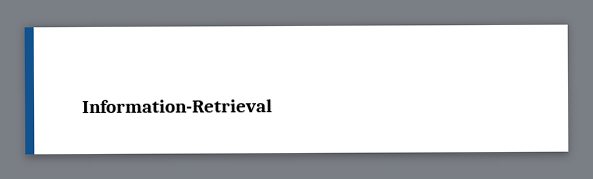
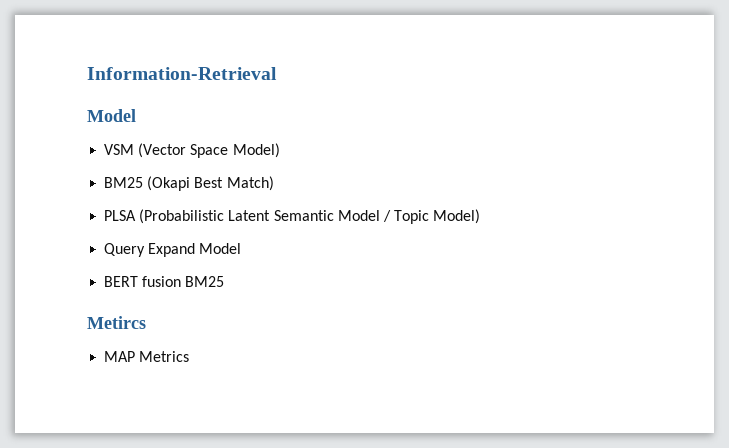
(273, 106) none -> [87,109,136,122] [104,143,280,158] [104,176,274,191] [104,209,481,224] [104,243,242,257] [104,276,225,287] [87,316,146,329] [104,351,190,362] // Model // VSM (Vector Space Model) // BM25 (Okapi Best Match) // PLSA (Probabilistic Latent Semantic Model / Topic Model) // Query Expand Model // BERT fusion BM25 // Metircs // MAP Metrics

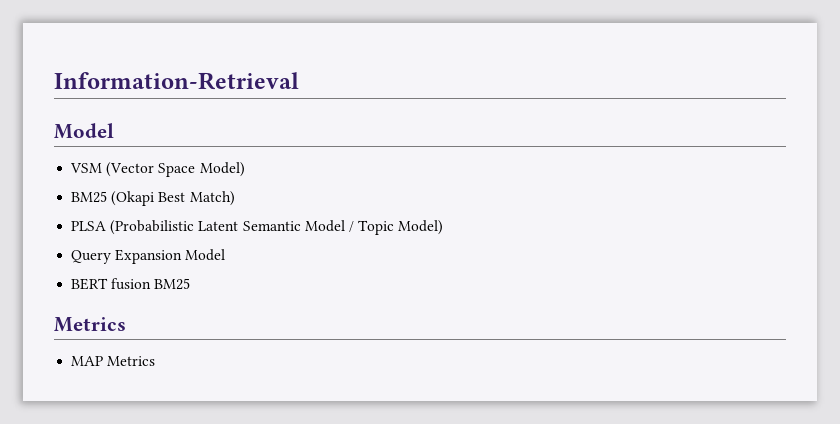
[148,243,196,257] Expand -> [115,249,183,264] Expansion
[87,316,146,329] Metircs -> [54,317,126,332] Metrics

